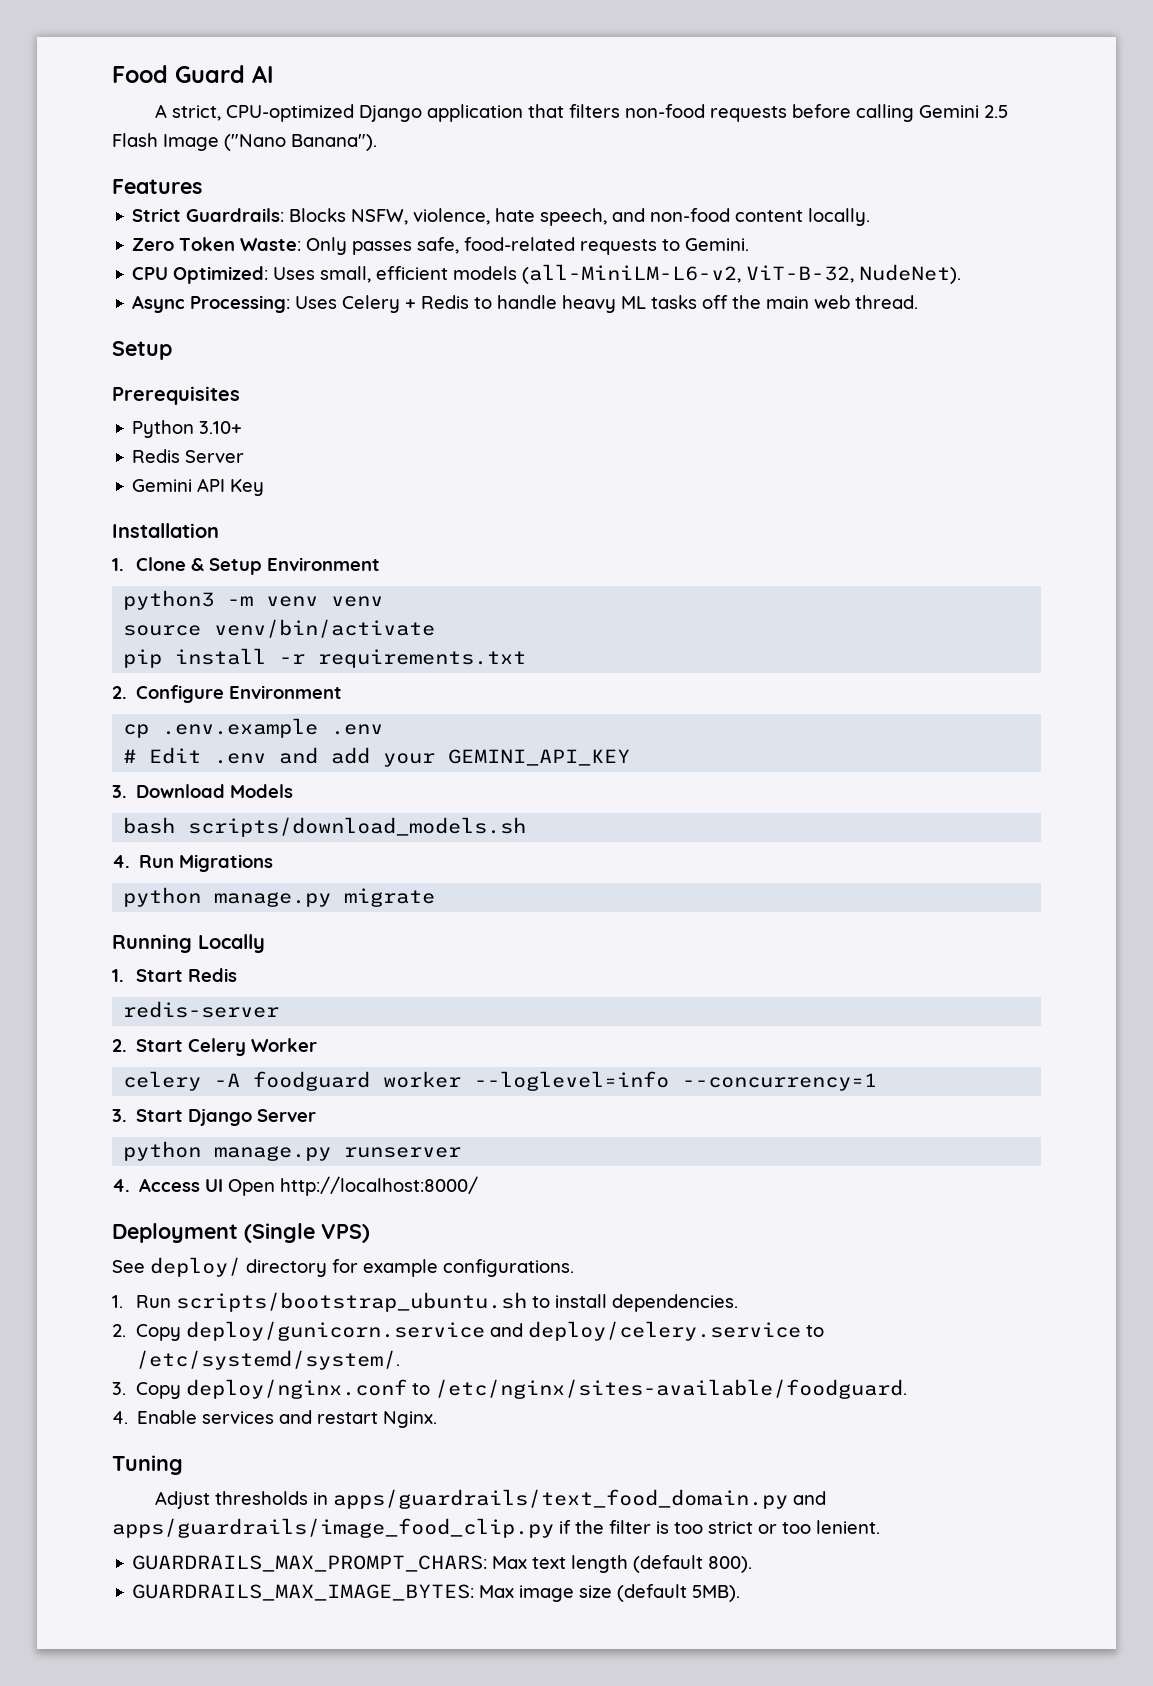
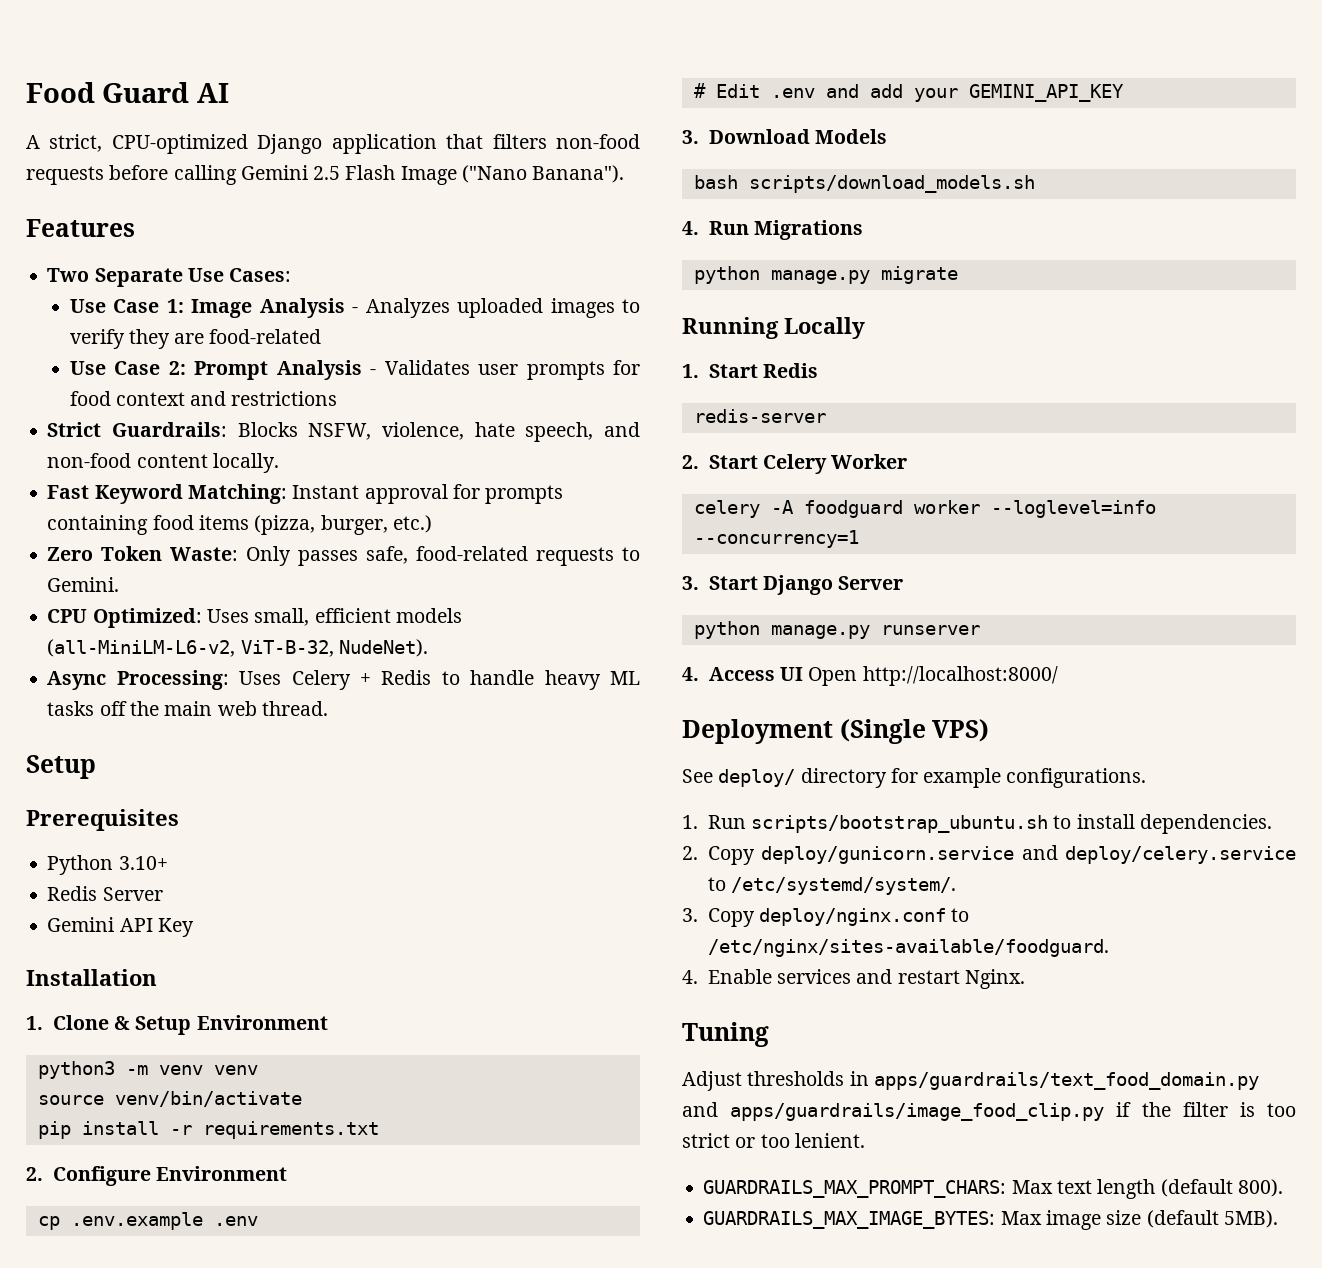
(202, 186) none -> [47,268,292,287] [69,298,640,318] [69,329,322,349] [69,360,640,380] [69,391,338,406] // Two Separate Use Cases: // Use Case 1: Image Analysis - Analyzes uploaded images to verify they are food-related // Use Case 2: Prompt Analysis - Validates user prompts for food context and restrictions
(871, 217) none -> [47,484,564,504] [47,515,432,535] // Fast Keyword Matching: Instant approval for prompts containing food items (pizza, burger, etc.)

